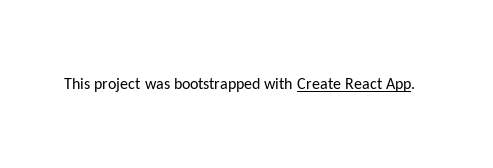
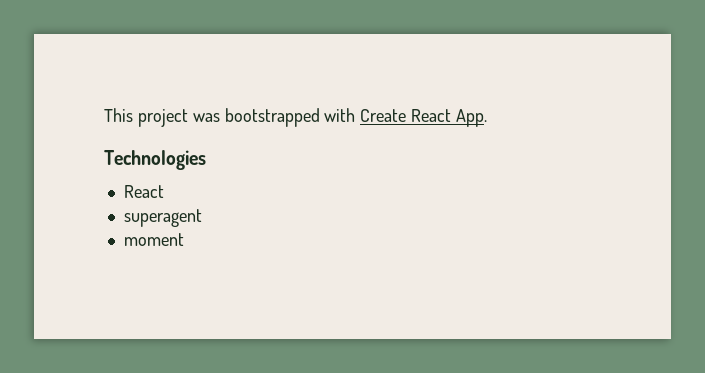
(416, 85) none -> [104,150,206,170] [123,185,164,198] [123,209,202,227] [123,233,184,246] // Technologies // React // superagent // moment

